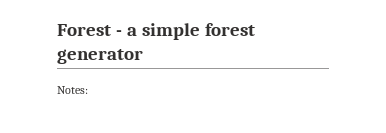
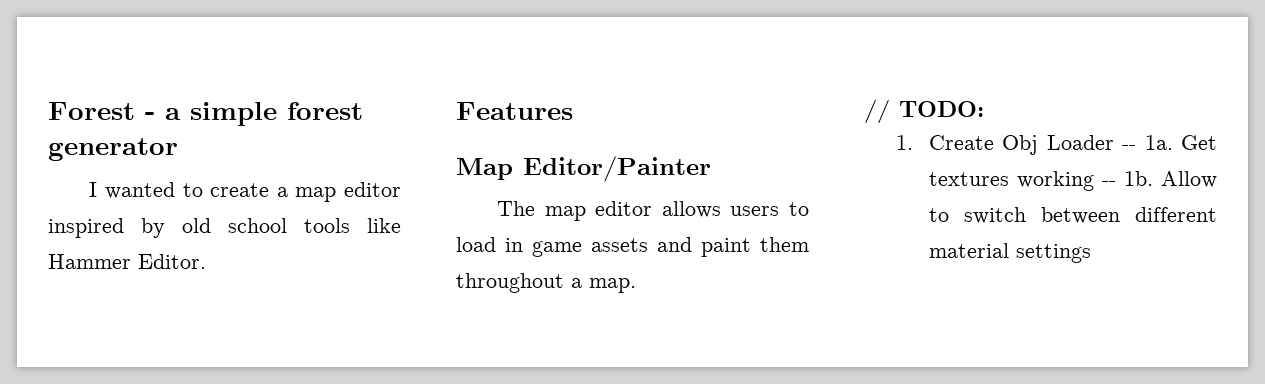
[57,86,88,94] Notes: -> [89,182,401,202] [48,218,401,238] [48,254,206,269] [456,102,573,120] [456,156,711,182] [497,201,809,221] [456,237,809,257] [456,273,636,293] [864,99,984,124] [896,135,1217,155] [928,171,1217,191] [928,207,1217,224] [928,243,1091,263] I wanted to create a map editor inspired by old school tools like Hammer Editor. // Features // Map Editor/Painter // The map editor allows users to load in game assets and paint them throughout a map. // // TODO: // 1. Create Obj Loader -- 1a. Get textures working -- 1b. Allow to switch between different material settings

